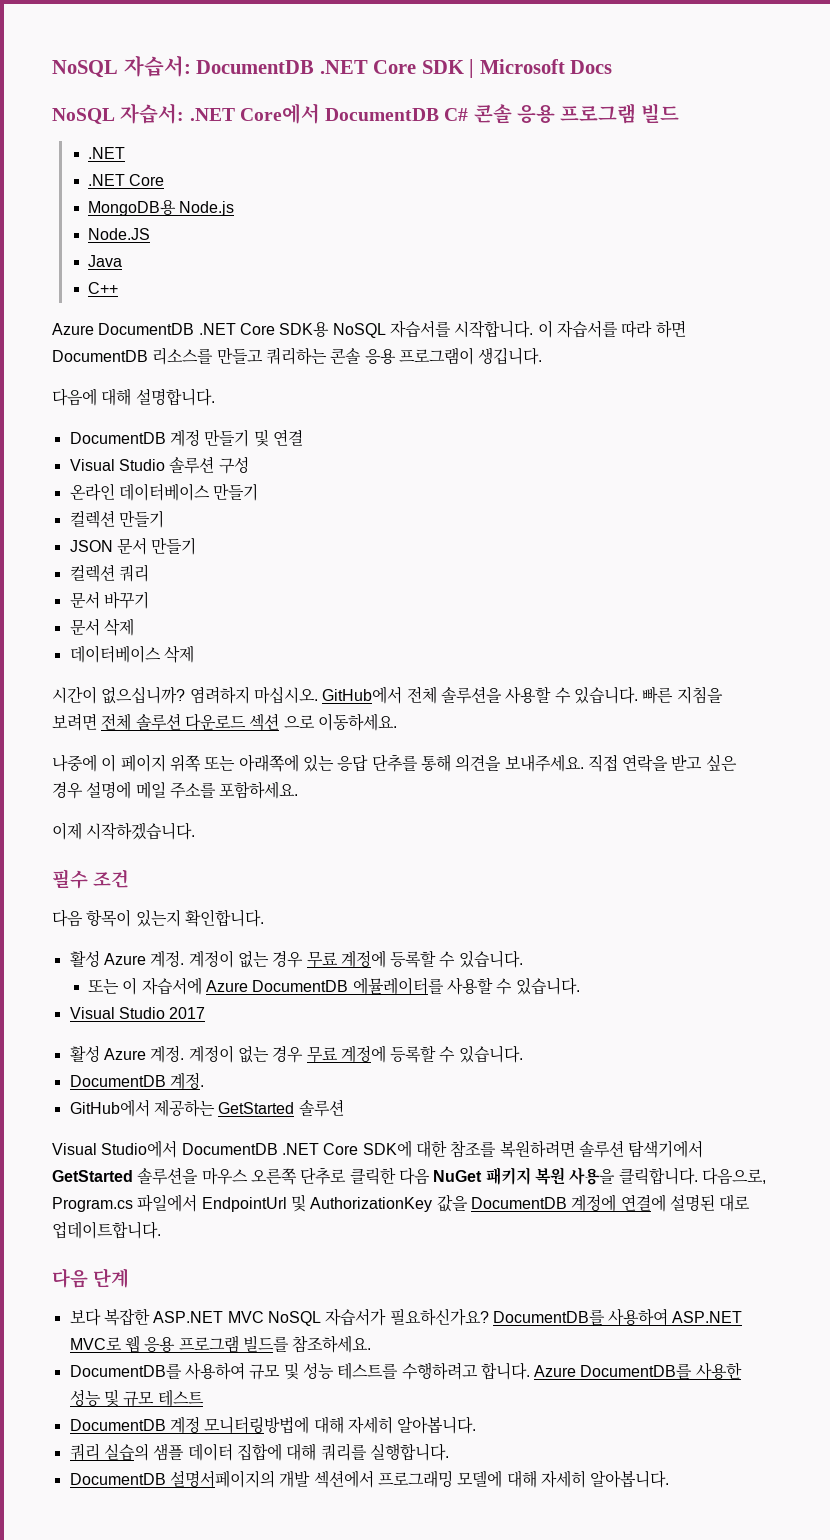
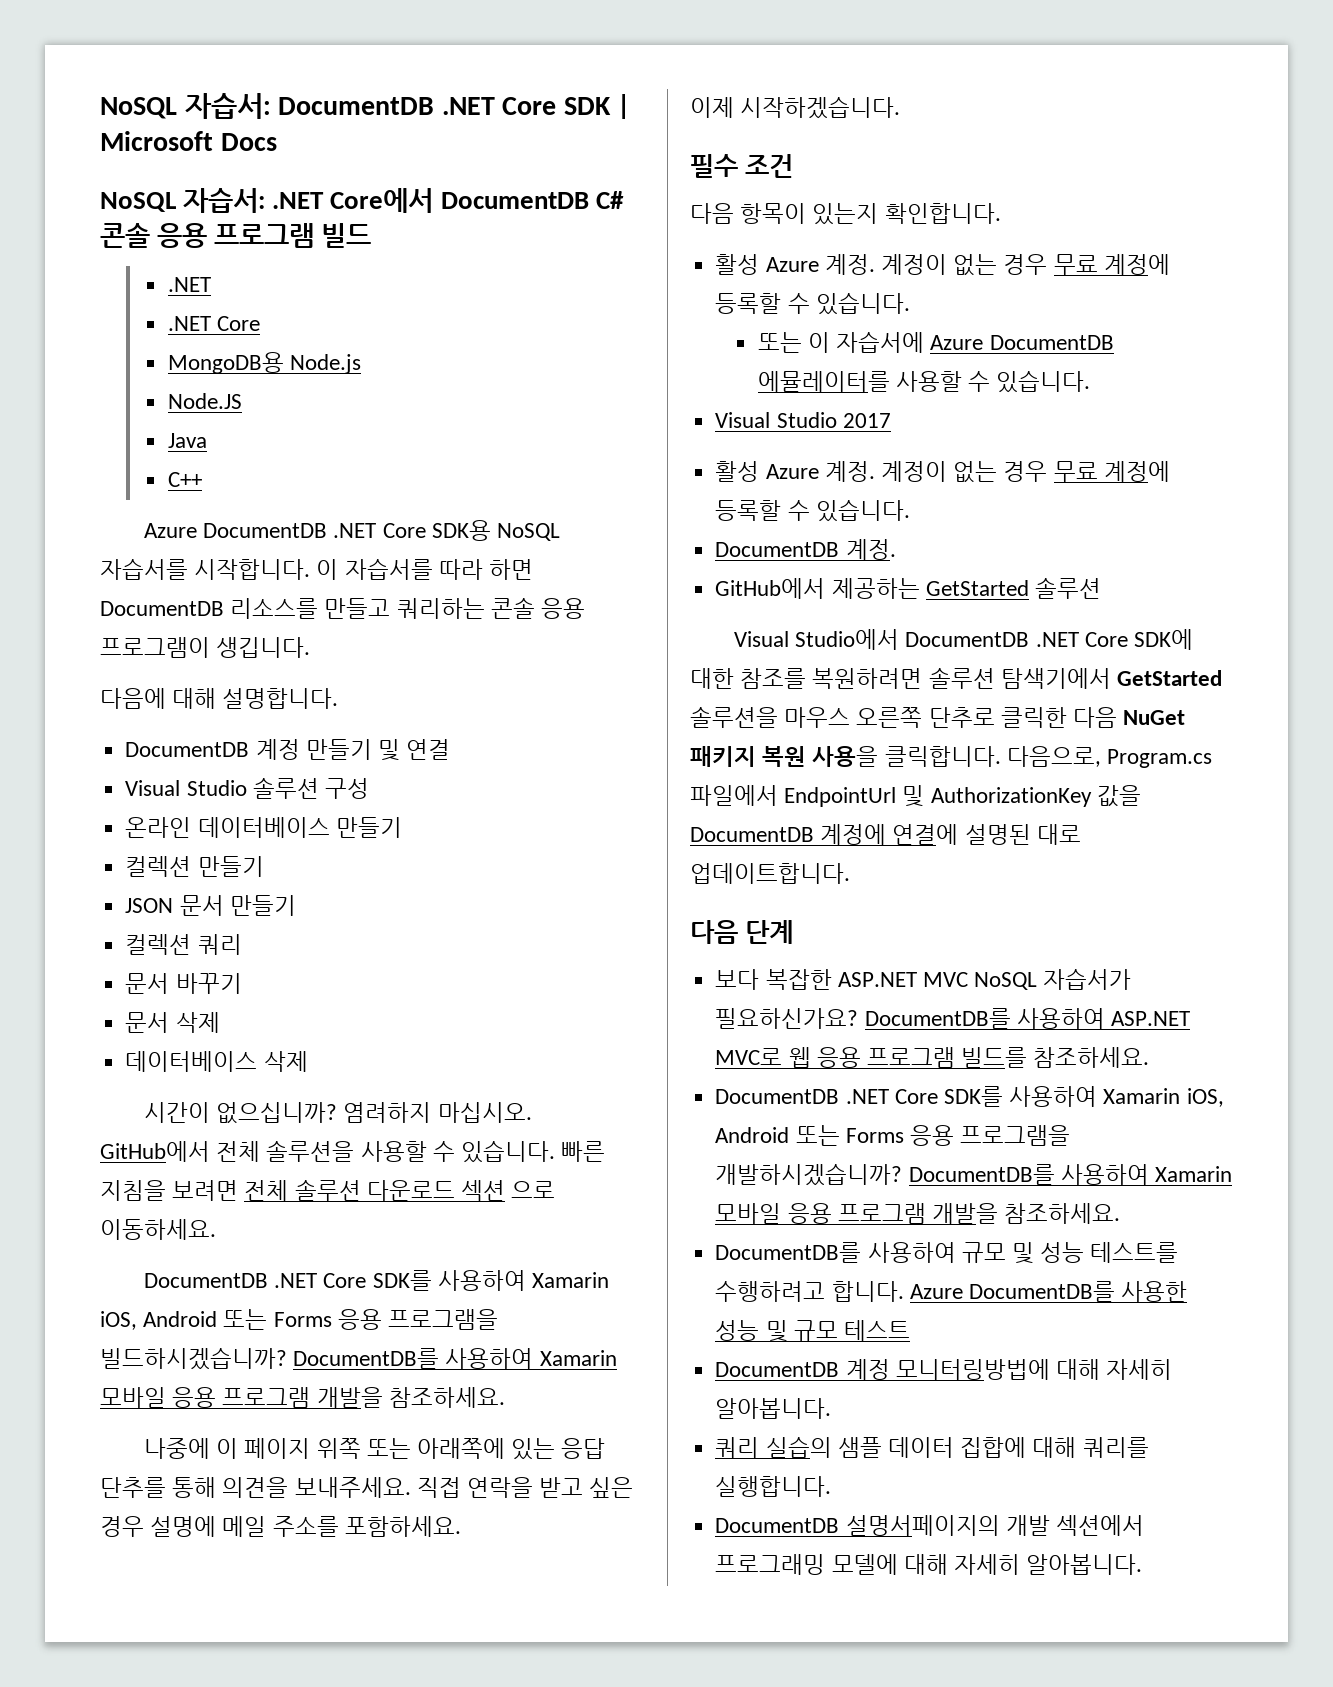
(397, 722) none -> [143,1270,609,1291] [100,1309,499,1330] [100,1347,617,1370] [100,1387,505,1408] // DocumentDB .NET Core SDK를 사용하여 Xamarin iOS, Android 또는 Forms 응용 프로그램을 빌드하시겠습니까? DocumentDB를 사용하여 Xamarin 모바일 응용 프로그램 개발을 참조하세요.
(372, 1344) none -> [715,1086,1224,1107] [715,1125,1071,1146] [715,1163,1232,1186] [715,1203,1121,1224] // DocumentDB .NET Core SDK를 사용하여 Xamarin iOS, Android 또는 Forms 응용 프로그램을 개발하시겠습니까? DocumentDB를 사용하여 Xamarin 모바일 응용 프로그램 개발을 참조하세요.

